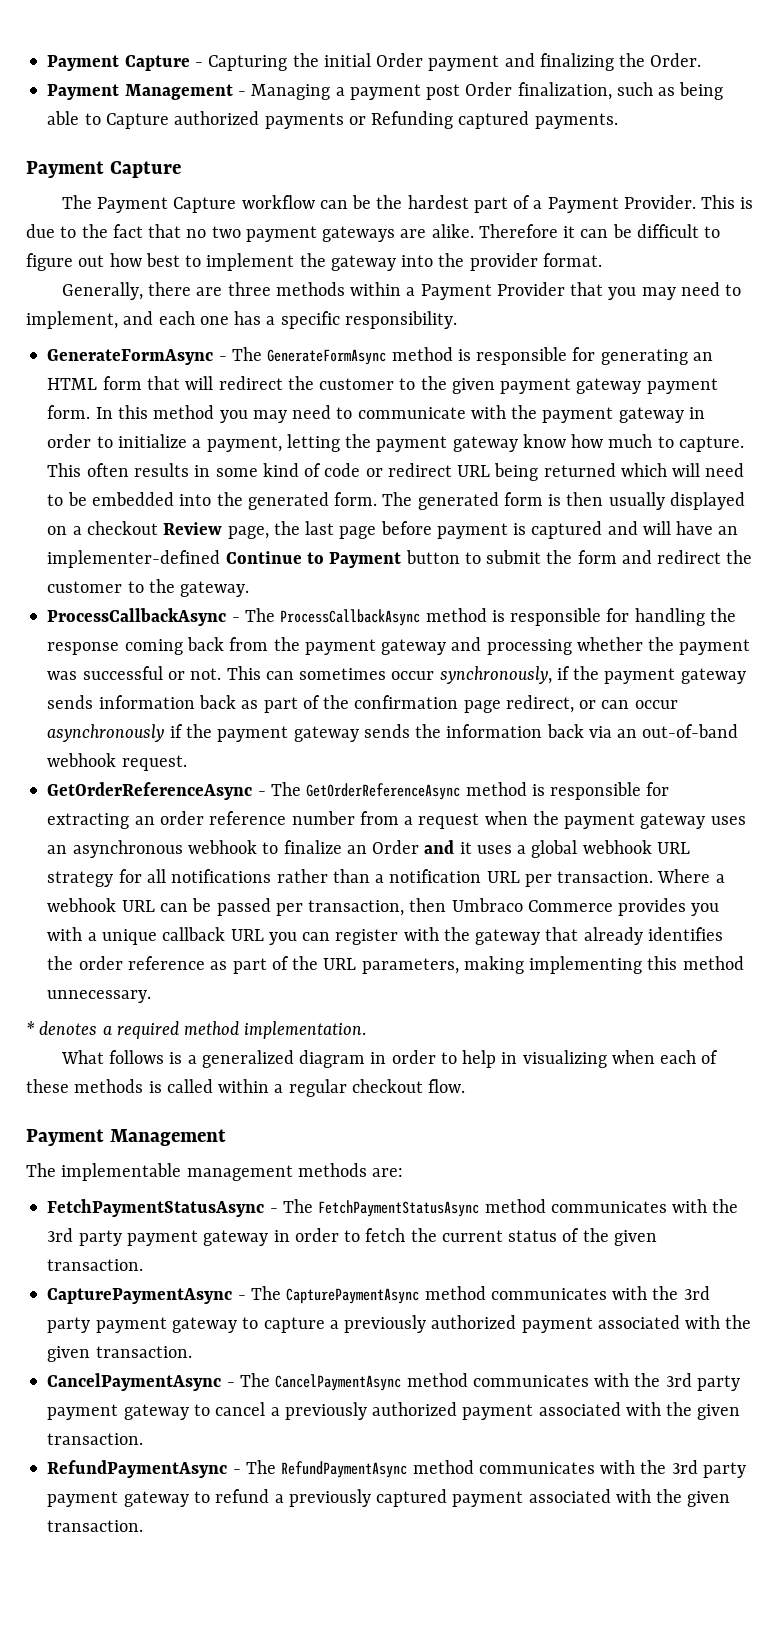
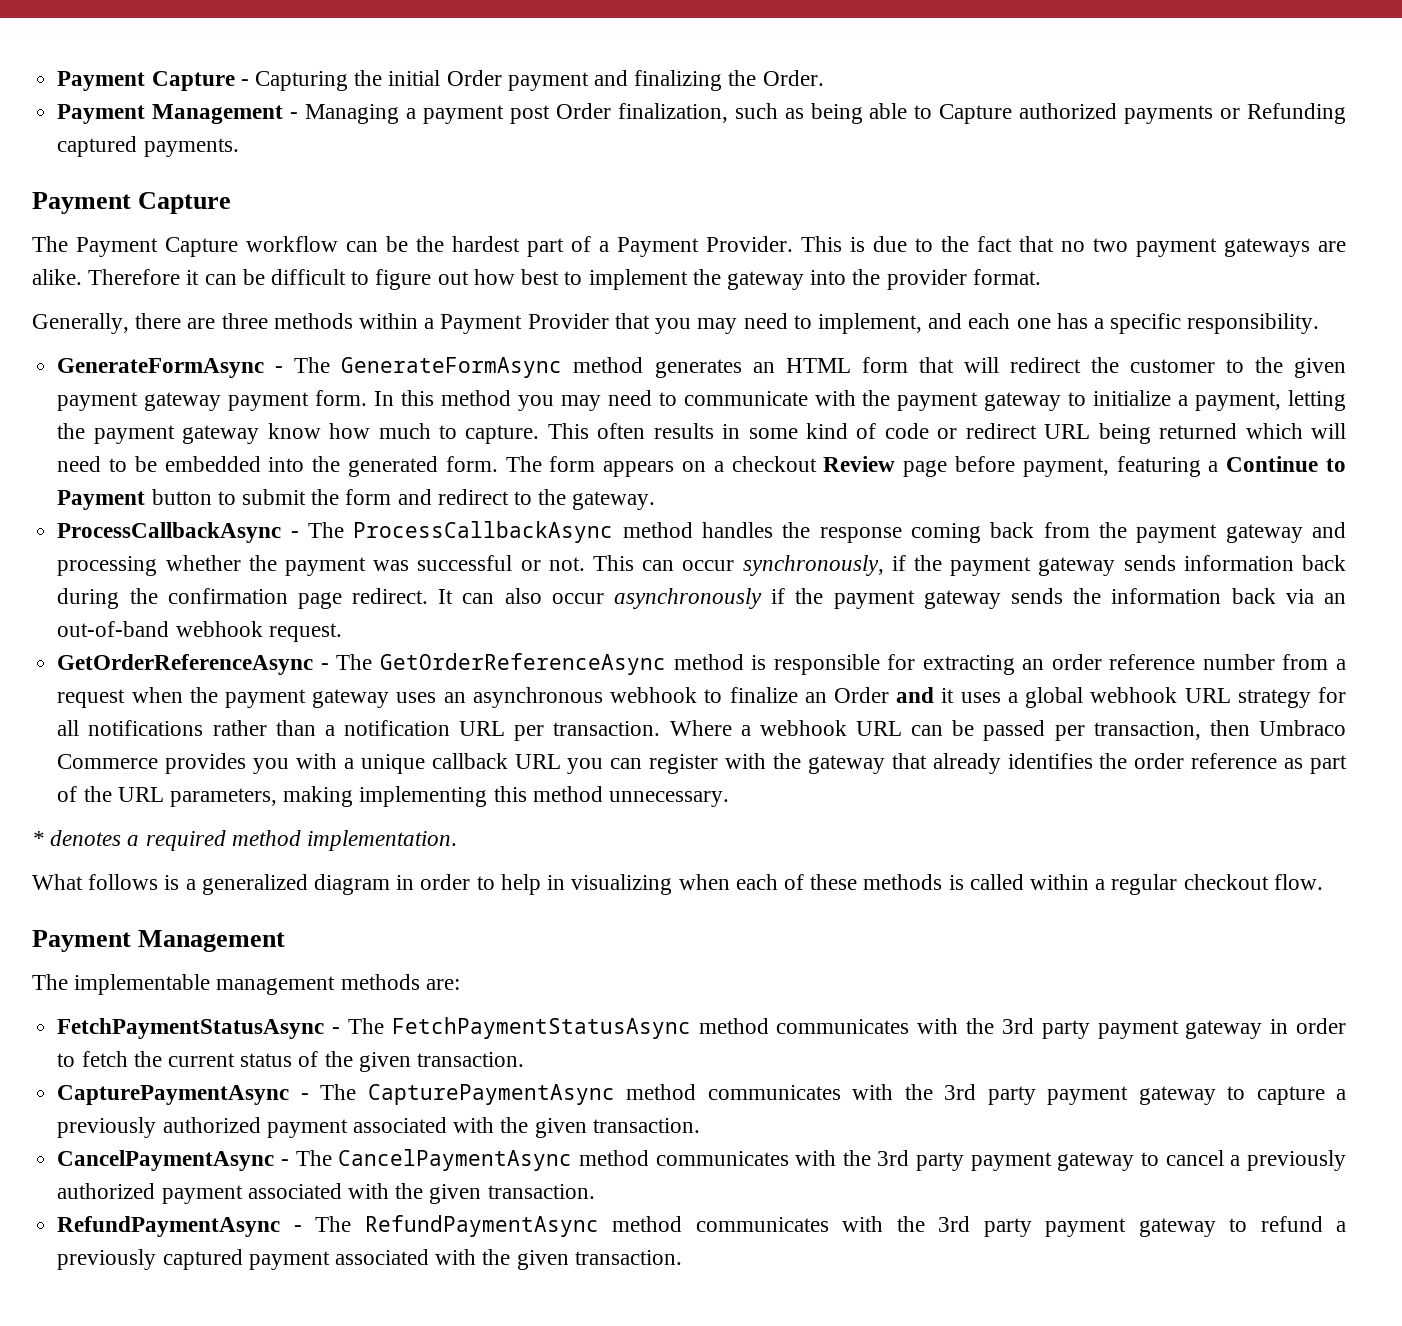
[457,347,688,365] is responsible for generating -> [654,359,742,378] generates
[688,407,705,419] [47,434,92,448] in order -> (1062, 401) none
[417,492,745,510] [47,521,739,539] [47,550,221,568] generated form is then usually displayed on a checkout Review page, the last page before payment is captured and will have an implementer-defined -> [549,456,1219,477] form appears on a checkout Review page before payment, featuring a
[726,550,753,564] [47,581,123,593] the customer -> (509, 497) none
[491,608,705,626] is responsible for handling -> [701,522,773,538] handles
[299,668,387,680] sometimes -> (675, 565) none
[241,695,630,713] as part of the confirmation page redirect, or can -> [57,588,542,609] during the confirmation page redirect. It can also

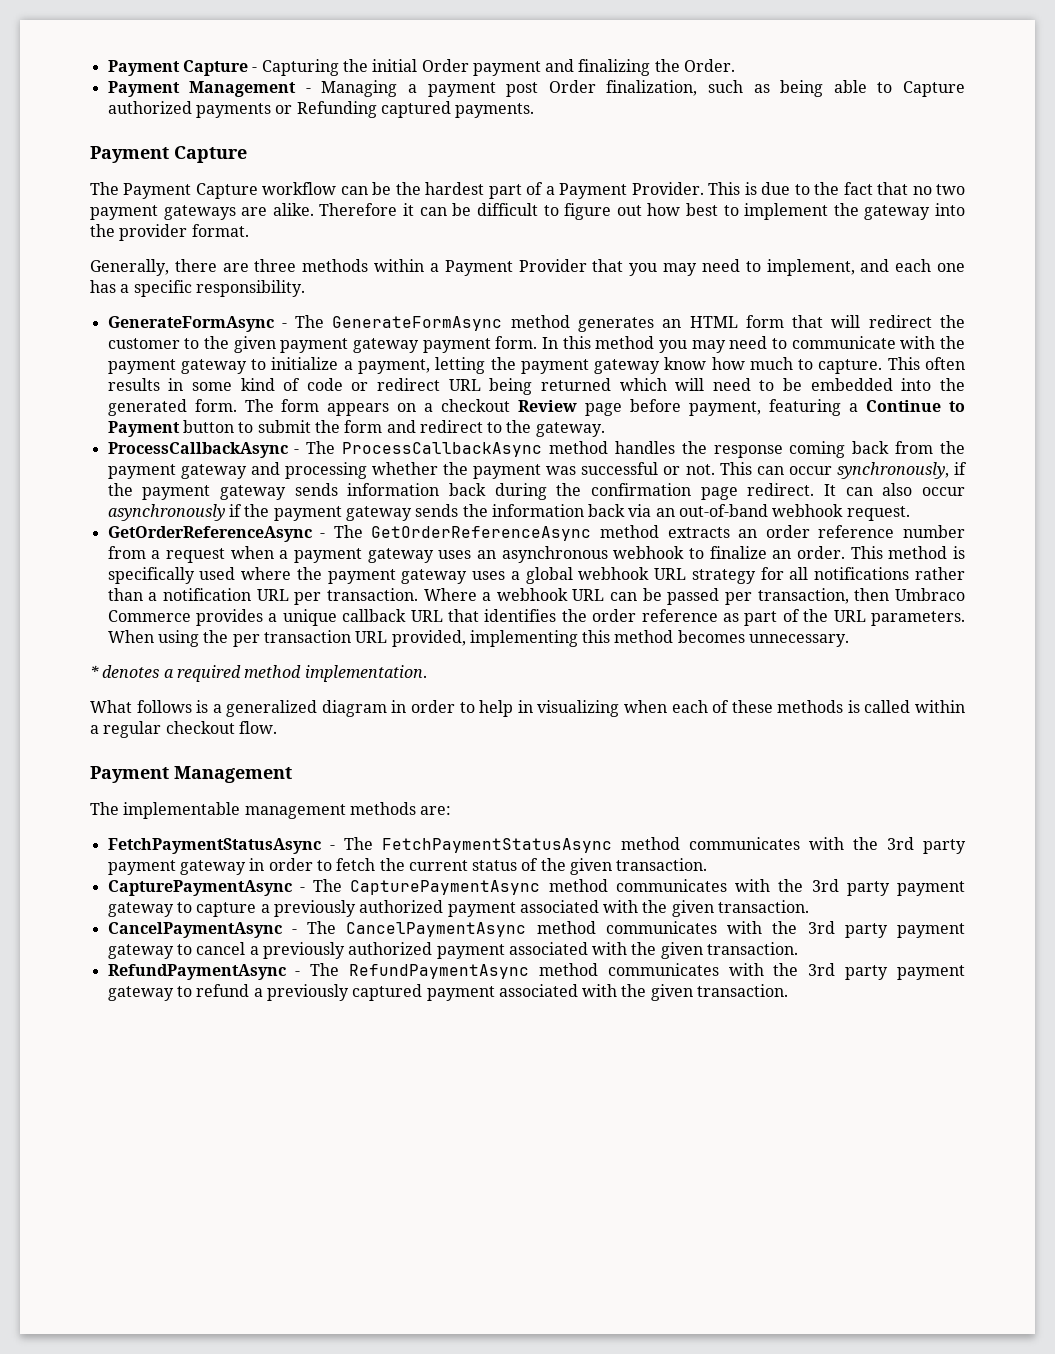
[751,654,1015,675] is responsible for extracting -> [667,527,730,538] extracts
[189,687,218,703] the -> [279,550,289,559] a
[833,687,955,703] Order and it -> [796,546,965,559] [107,567,468,584] order. This method is specifically used where the payment gateway
[253,753,337,774] you with -> (263, 617) none
[567,753,1001,774] you can register with the gateway that already -> [448,609,479,622] that
[169,786,354,807] parameters, making -> [870,611,965,626] [107,630,466,647] parameters. When using the per transaction URL provided,
(603, 794) none -> [677,630,745,643] becomes

